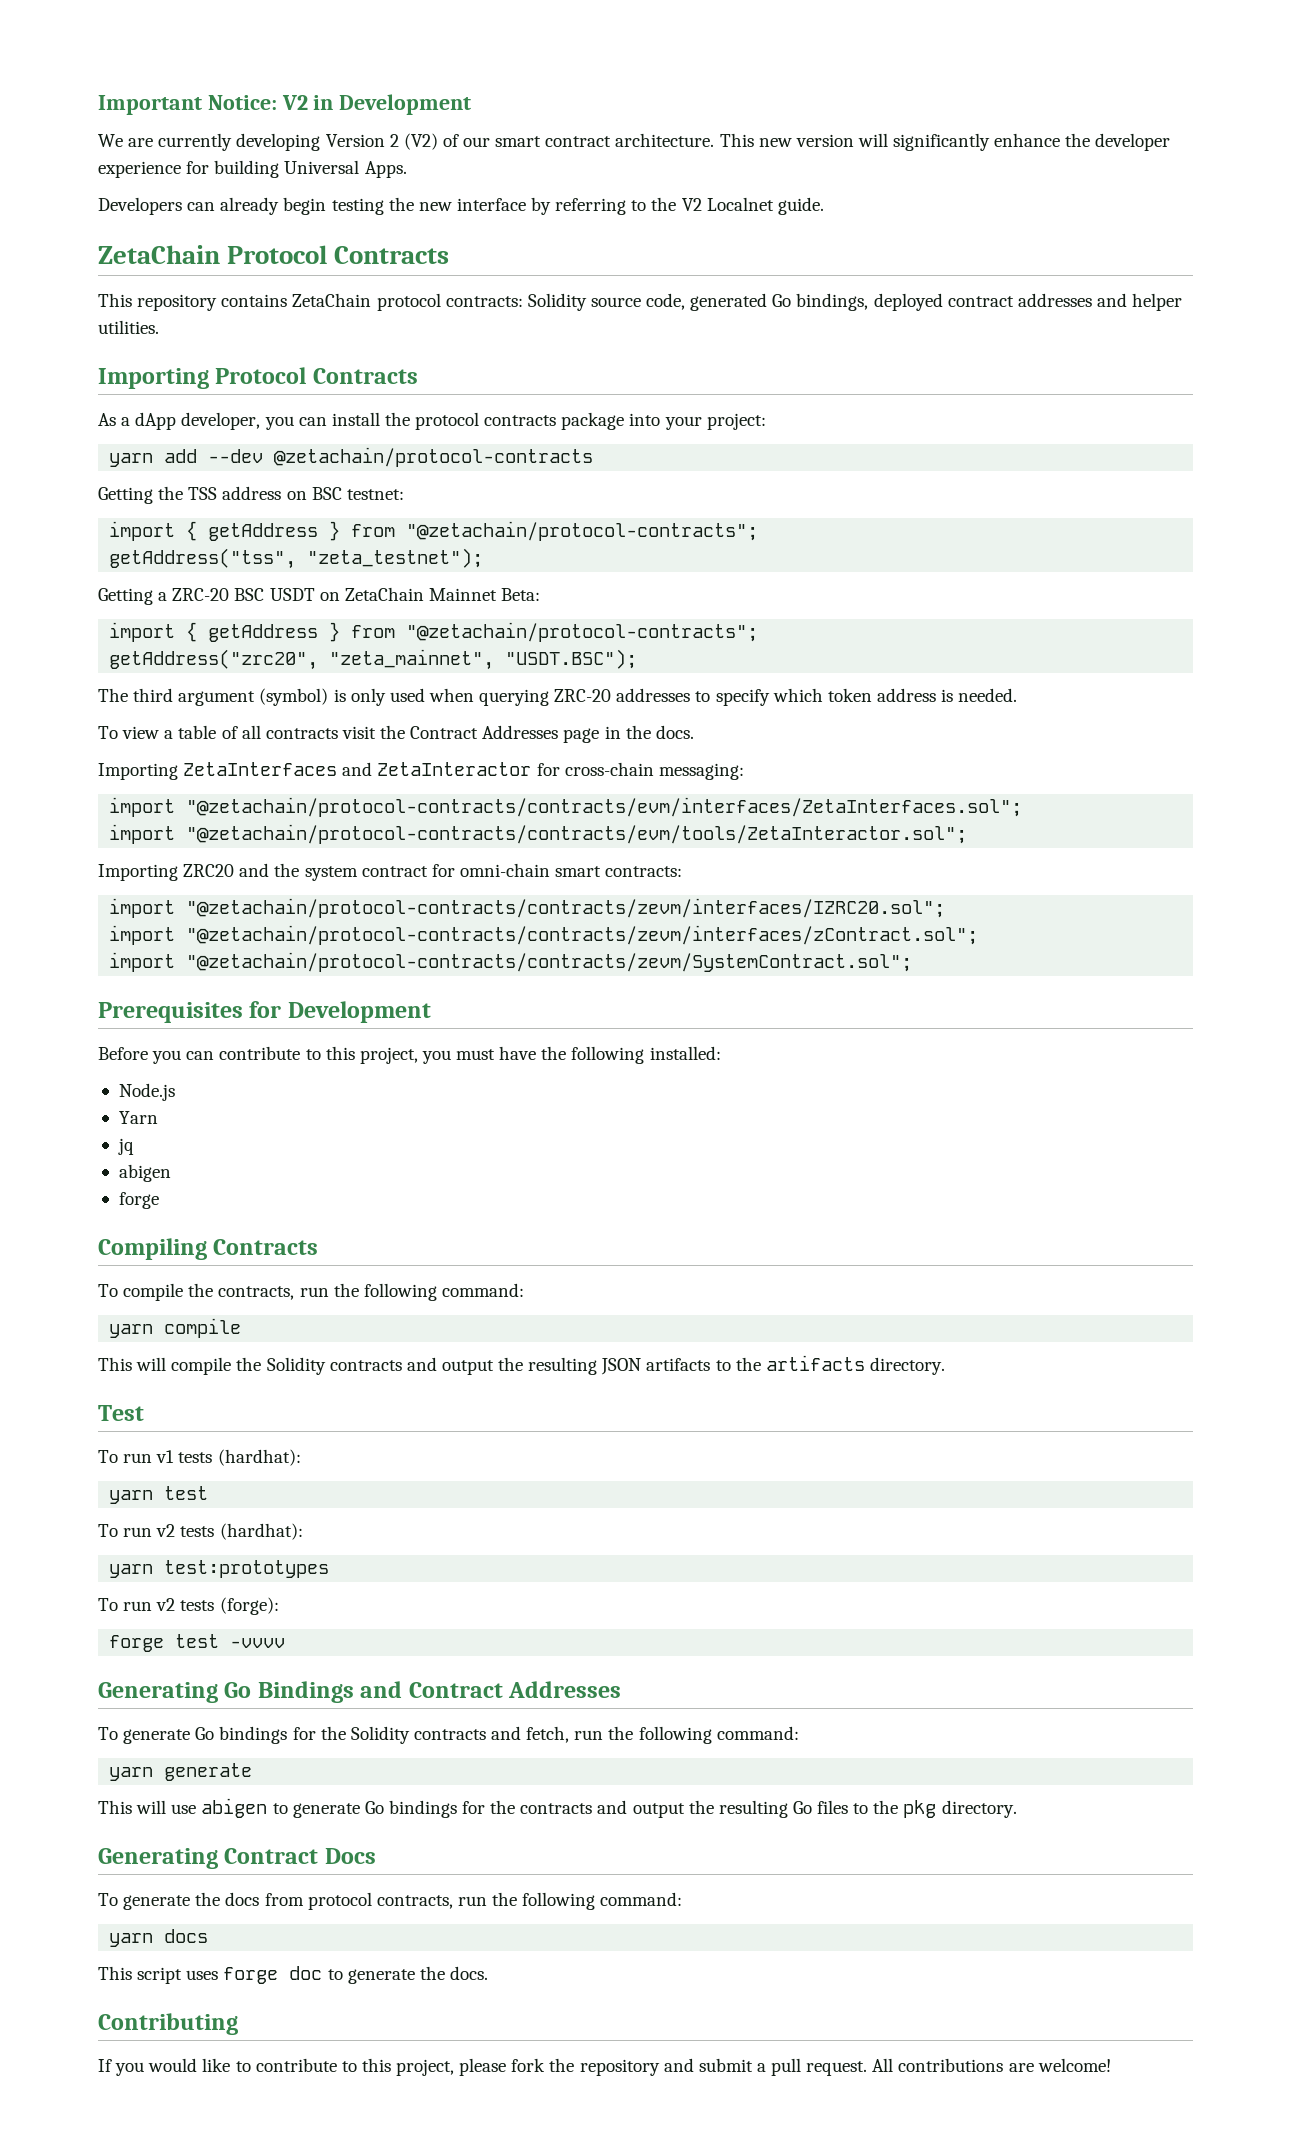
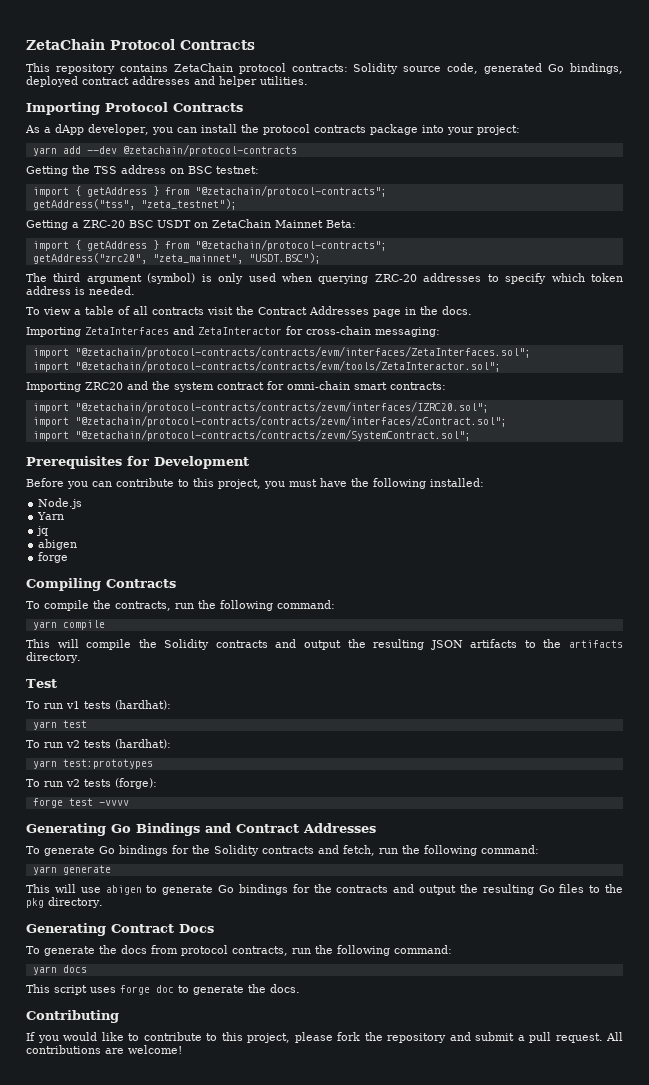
[98,94,472,115] [98,133,1171,151] [98,160,407,178] [98,197,824,215] Important Notice: V2 in Development // We are currently developing Version 2 (V2) of our smart contract architecture. This new version will significantly enhance the developer experience for building Universal Apps. // Developers can already begin testing the new interface by referring to the V2 Localnet guide. // -> (26, 44) none

